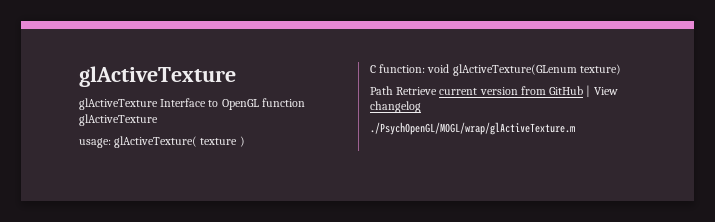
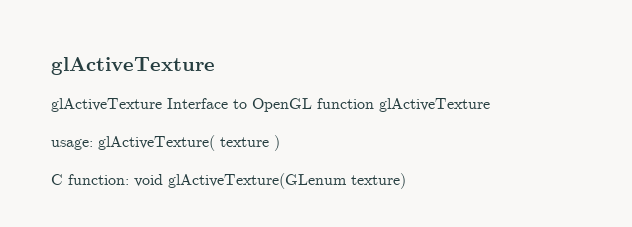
[370,85,618,97] [370,101,421,113] [370,122,575,135] // Path Retrieve current version from GitHub | View changelog // ./PsychOpenGL/MOGL/wrap/glActiveTexture.m -> (406, 181) none

